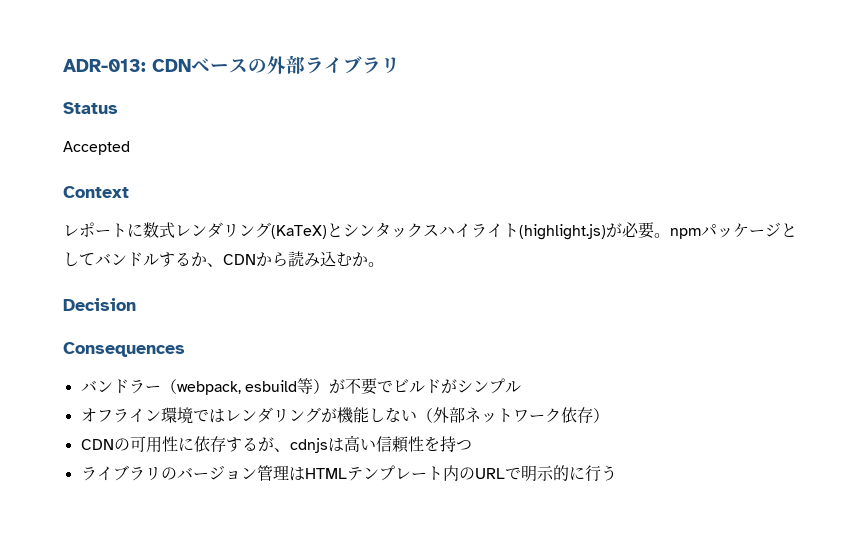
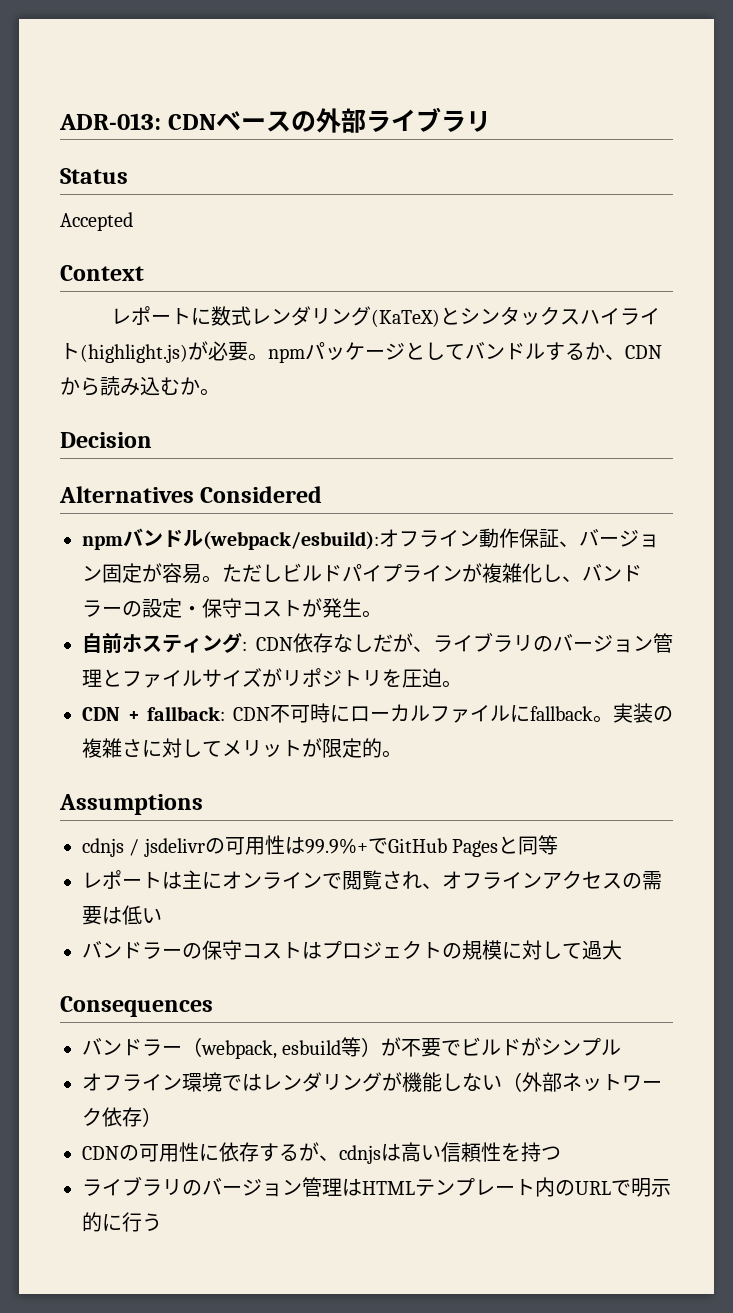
(136, 304) none -> [59,486,323,503] [82,528,659,550] [82,563,642,584] [82,598,382,618] [82,632,673,654] [82,668,462,688] [82,703,673,723] [82,738,402,758] [59,794,203,815] [82,835,559,857] [82,870,662,890] [82,905,162,925] [82,940,622,960] // Alternatives Considered // npmバンドル(webpack/esbuild):オフライン動作保証、バージョン固定が容易。ただしビルドパイプラインが複雑化し、バンドラーの設定・保守コストが発生。 // 自前ホスティング: CDN依存なしだが、ライブラリのバージョン管理とファイルサイズがリポジトリを圧迫。 // CDN + fallback: CDN不可時にローカルファイルにfallback。実装の複雑さに対してメリットが限定的。 // Assumptions // cdnjs / jsdelivrの可用性は99.9%+でGitHub Pagesと同等 // レポートは主にオンラインで閲覧され、オフラインアクセスの需要は低い // バンドラーの保守コストはプロジェクトの規模に対して過大

